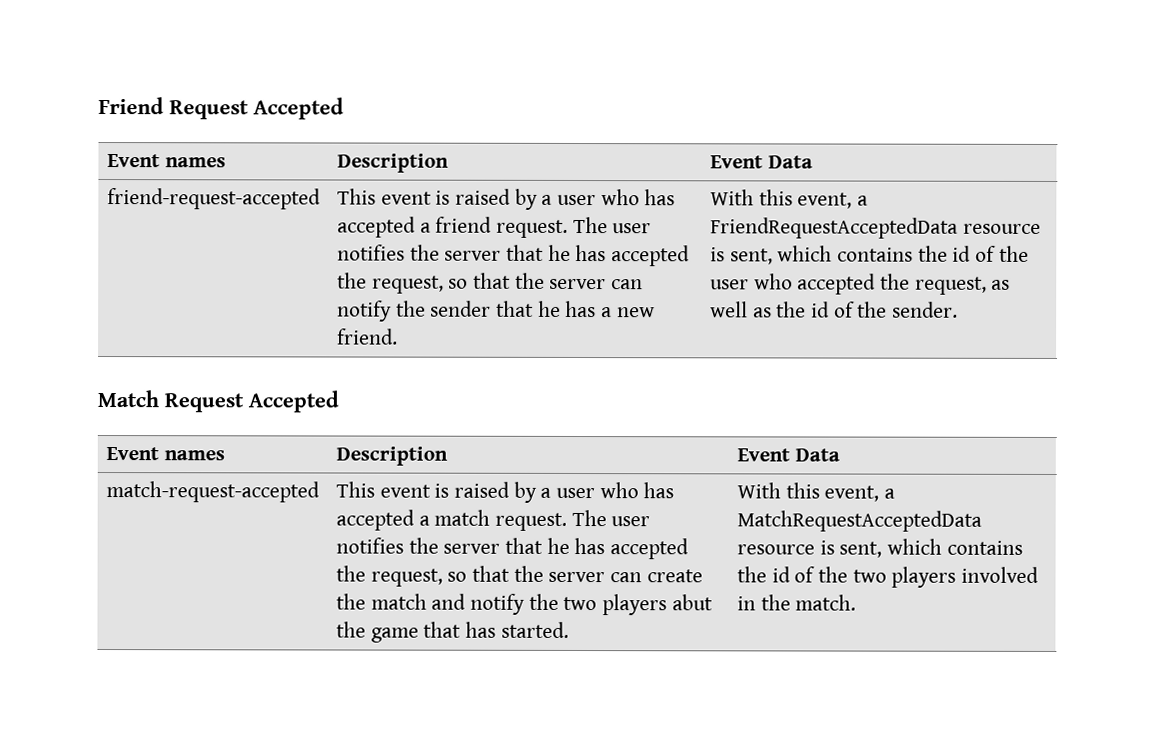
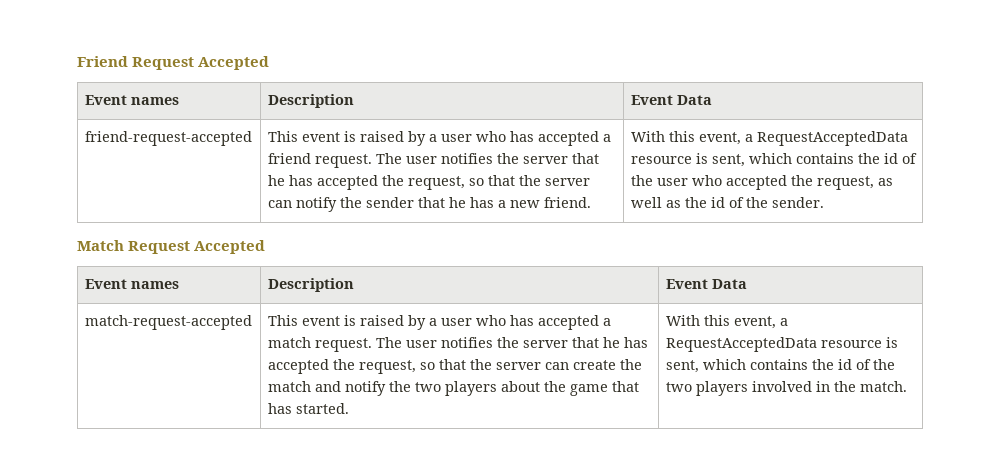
[709,217,958,239] FriendRequestAcceptedData -> [756,131,908,146] RequestAcceptedData
[671,594,713,611] abut -> [500,381,540,392] about
[736,510,982,532] MatchRequestAcceptedData -> [665,337,817,352] RequestAcceptedData

